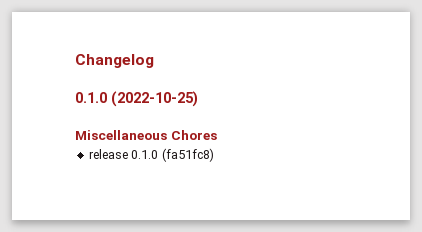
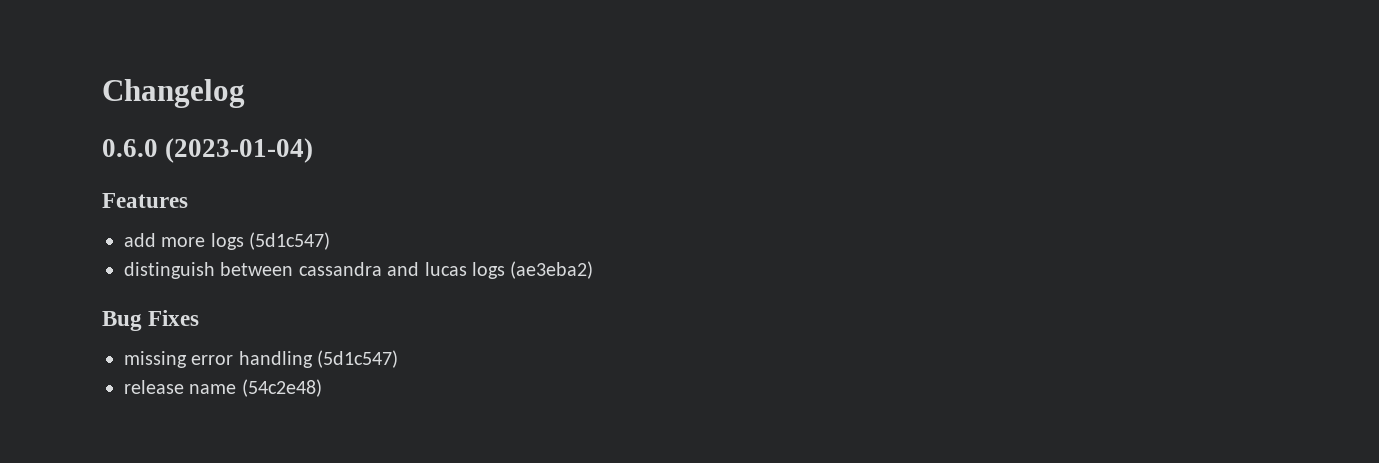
[75,91,198,107] [75,130,217,140] 0.1.0 (2022-10-25) // Miscellaneous Chores -> [102,138,314,163] [102,193,188,208] [124,232,331,250] [124,261,594,279] [102,310,200,331] [124,350,399,368] 0.6.0 (2023-01-04) // Features // add more logs (5d1c547) // distinguish between cassandra and lucas logs (ae3eba2) // Bug Fixes // missing error handling (5d1c547)
[131,148,214,162] 0.1.0 (fa51fc8) -> [189,379,322,397] name (54c2e48)

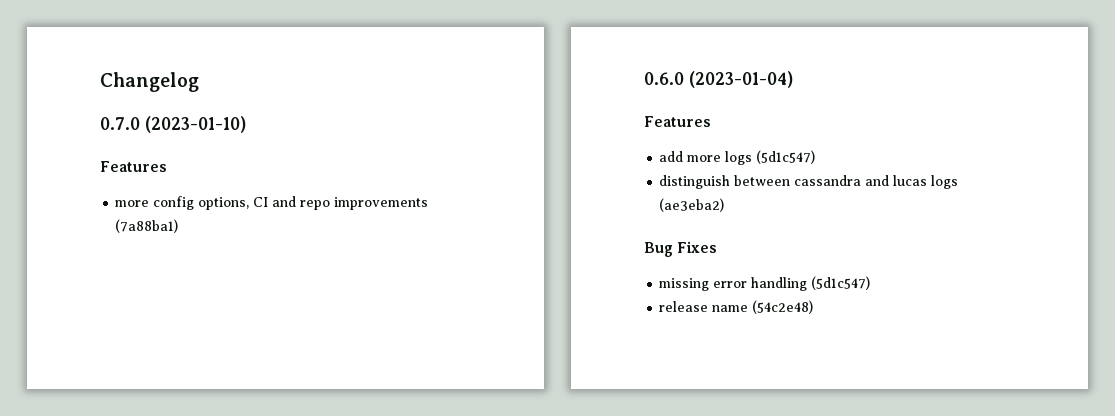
(245, 93) none -> [100,116,246,133] [100,161,167,172] [115,196,429,210] [115,219,179,233] // 0.7.0 (2023-01-10) // Features // more config options, CI and repo improvements (7a88ba1)

